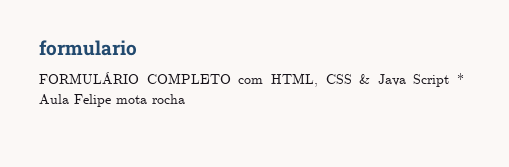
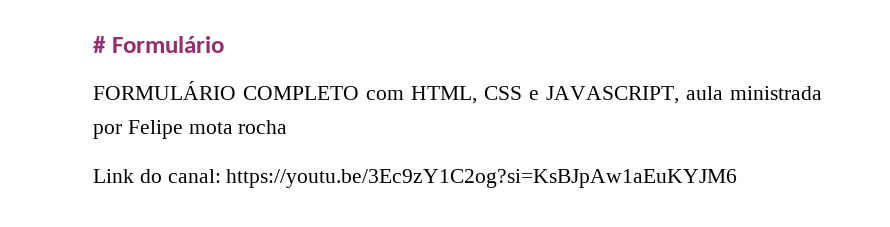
[39,40,137,56] formulario -> [93,36,224,53] # Formulário
[359,73,464,87] [39,94,69,105] & Java Script * Aula -> [529,86,822,104] [93,124,122,139] e JAVASCRIPT, aula ministrada por
(185, 99) none -> [93,169,738,188] // Link do canal: https://youtu.be/3Ec9zY1C2og?si=KsBJpAw1aEuKYJM6

